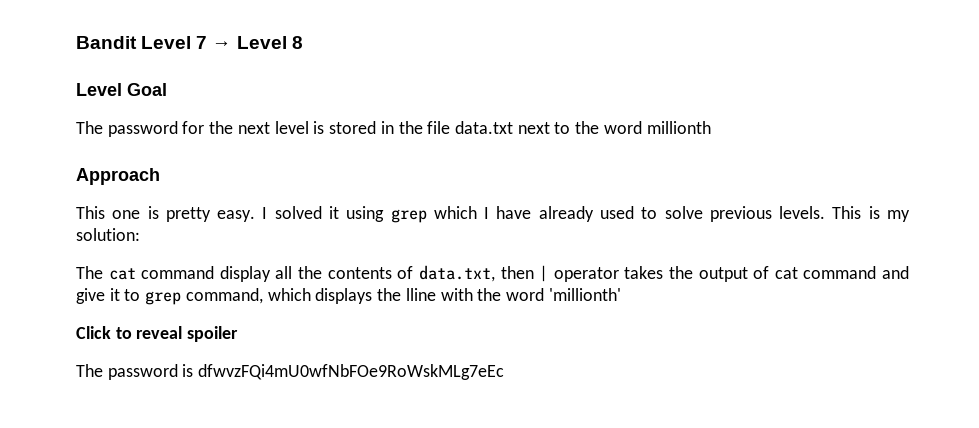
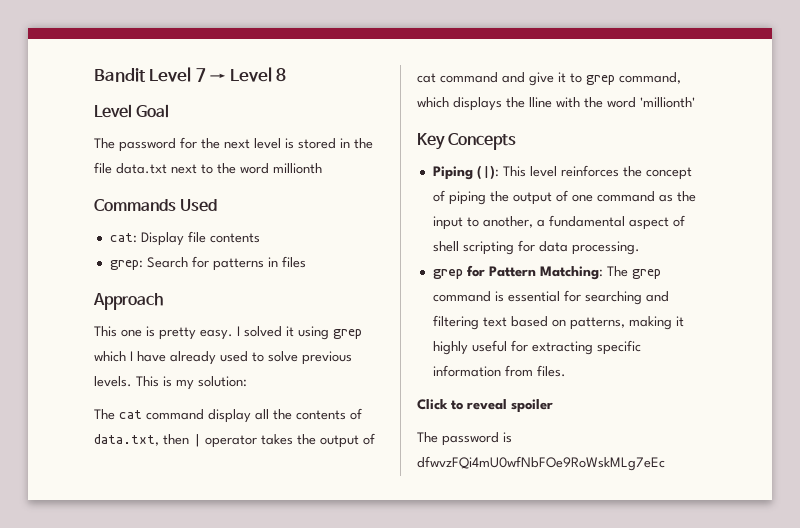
(711, 127) none -> [94,199,218,212] [109,231,260,246] [109,256,306,271] // Commands Used // cat: Display file contents // grep: Search for patterns in files
(621, 294) none -> [417,133,517,150] [432,165,692,180] [432,190,696,205] [432,215,685,230] [432,240,640,255] [432,265,661,280] [432,290,669,305] [432,315,684,330] [432,340,641,355] [432,365,566,377] // Key Concepts // Piping (|): This level reinforces the concept of piping the output of one command as the input to another, a fundamental aspect of shell scripting for data processing. // grep for Pattern Matching: The grep command is essential for searching and filtering text based on patterns, making it highly useful for extracting specific information from files.

